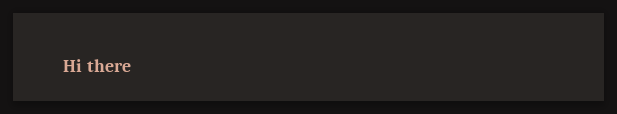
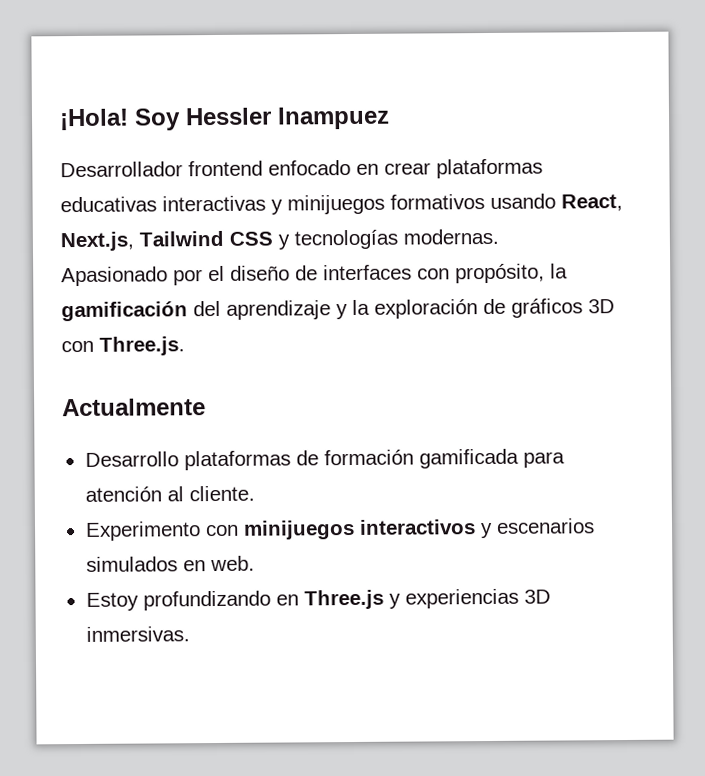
[63,59,131,72] Hi there -> [59,106,390,131] [60,158,543,179] [60,193,623,215] [60,228,499,252] [61,263,568,287] [61,298,615,322] [61,336,185,356] [62,398,206,417] [84,448,565,471] [84,485,255,502] [84,518,595,541] [85,555,255,572] [85,588,551,611] [85,626,190,642] ¡Hola! Soy Hessler Inampuez // Desarrollador frontend enfocado en crear plataformas educativas interactivas y minijuegos formativos usando React, Next.js, Tailwind CSS y tecnologías modernas. // Apasionado por el diseño de interfaces con propósito, la gamificación del aprendizaje y la exploración de gráficos 3D con Three.js. // Actualmente // Desarrollo plataformas de formación gamificada para atención al cliente. // Experimento con minijuegos interactivos y escenarios simulados en web. // Estoy profundizando en Three.js y experiencias 3D inmersivas.

